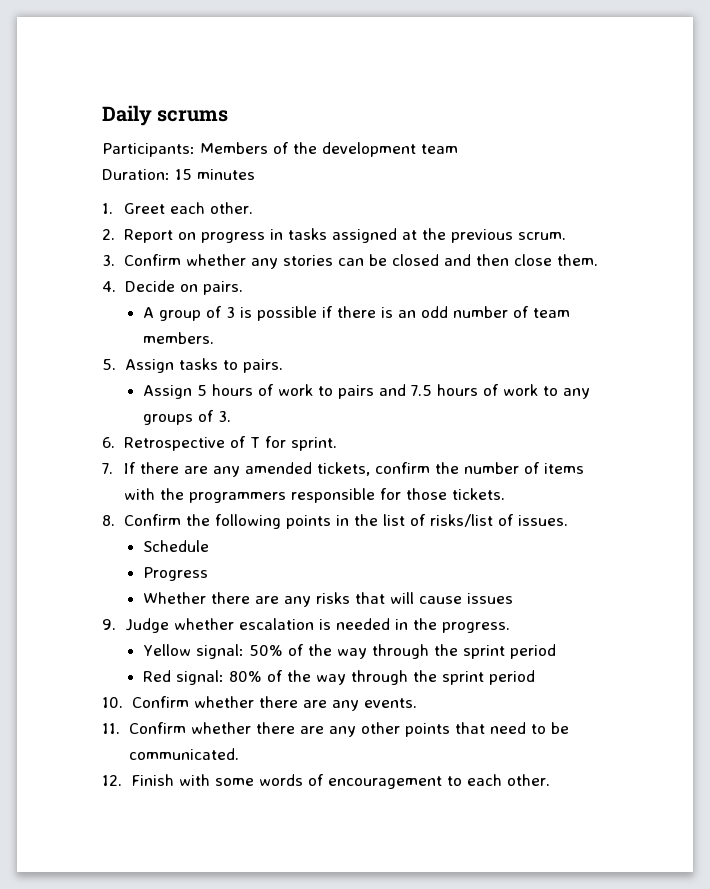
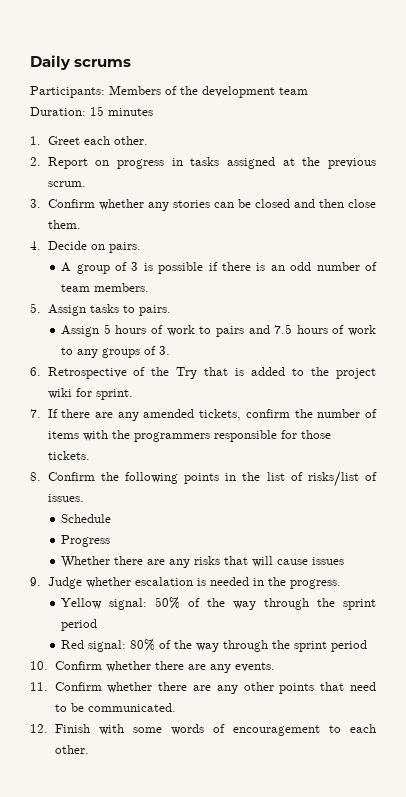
[250,437,261,448] T -> [151,367,377,379] [47,388,72,399] the Try that is added to the project wiki

